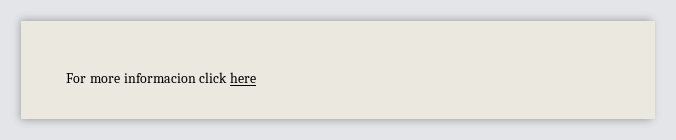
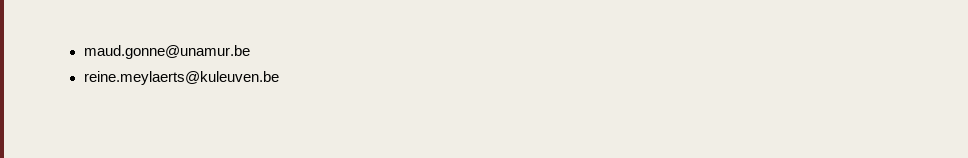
[66,72,257,83] For more informacion click here -> [83,45,250,59] [83,71,279,85] maud.gonne@unamur.be // reine.meylaerts@kuleuven.be

